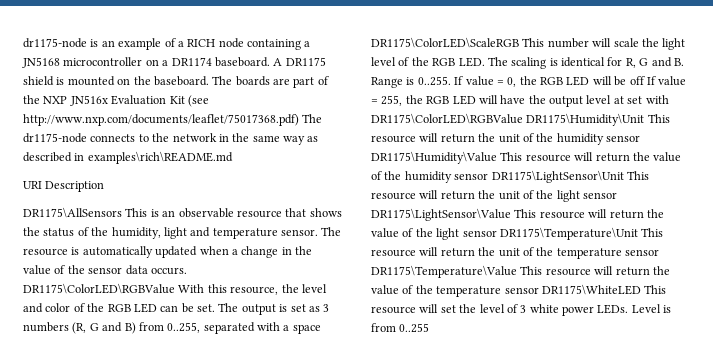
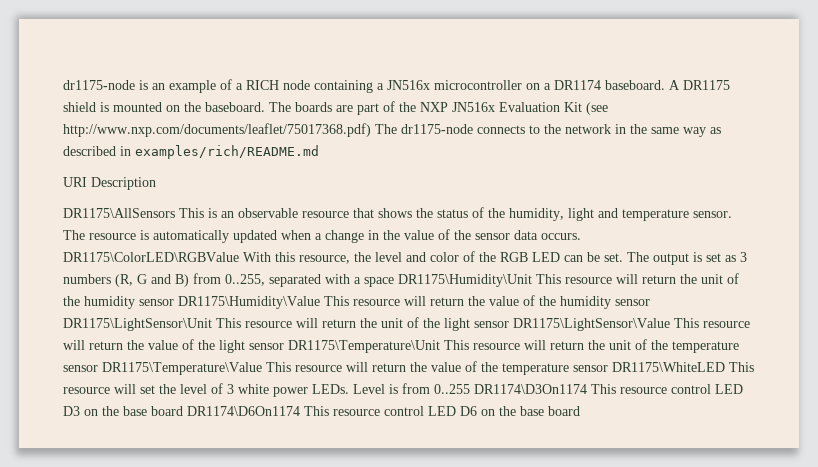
[22,57,60,68] JN5168 -> [387,80,430,90] JN516x
[87,151,233,164] examples\rich\README.md -> [135,145,319,159] examples/rich/README.md
[371,37,686,50] [371,57,684,69] [371,76,687,88] [371,95,669,107] [371,113,523,124] DR1175\ColorLED\ScaleRGB This number will scale the light level of the RGB LED. The scaling is identical for R, G and B. Range is 0..255. If value = 0, the RGB LED will be off If value = 255, the RGB LED will have the output level at set with DR1175\ColorLED\RGBValue -> (394, 282) none
(430, 328) none -> [474,384,743,394] [63,406,580,416] DR1174\D3On1174 This resource control LED D3 on the base board DR1174\D6On1174 This resource control LED D6 on the base board

